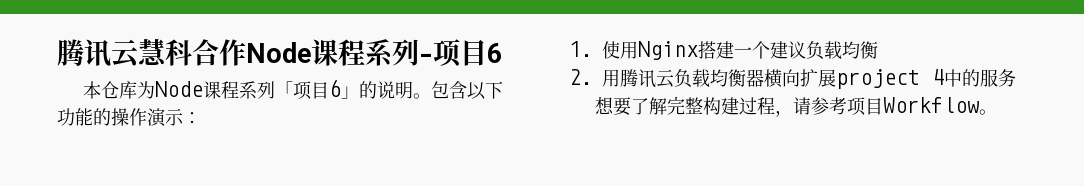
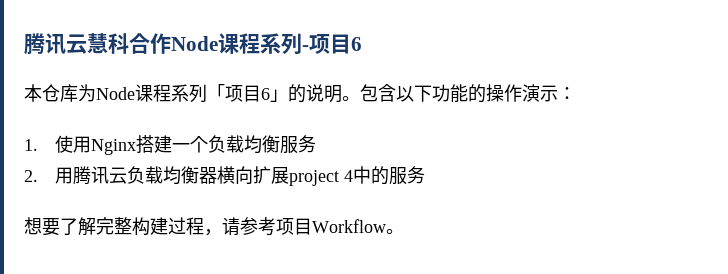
[770,41,878,60] 建议负载均衡 -> [207,135,316,154] 负载均衡服务

